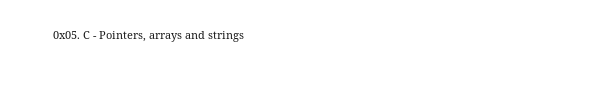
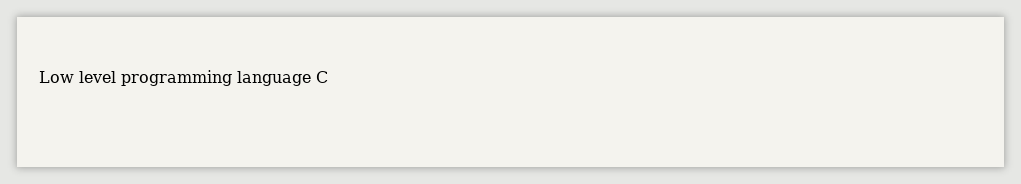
[53,31,244,42] 0x05. C - Pointers, arrays and strings -> [39,70,328,86] Low level programming language C

